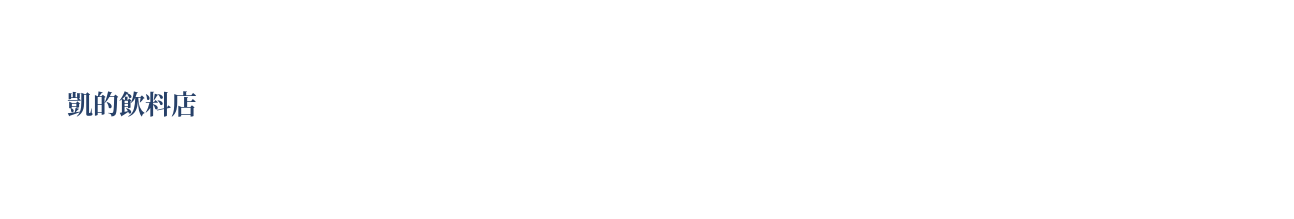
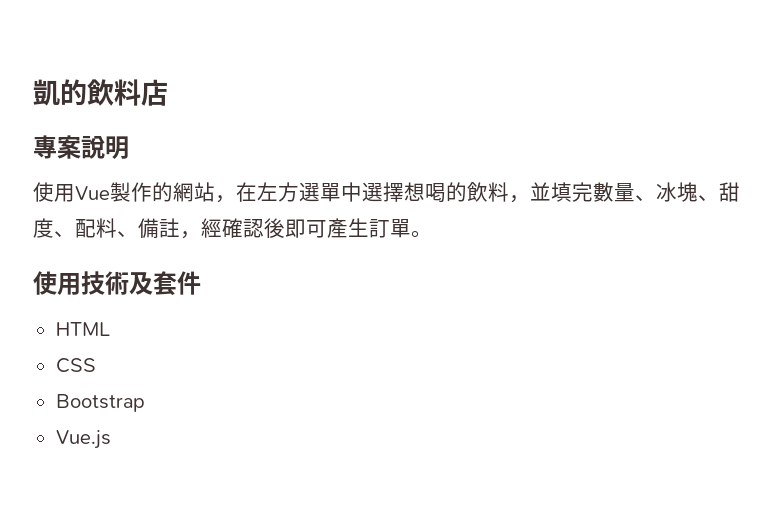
(197, 104) none -> [33,135,129,159] [33,182,740,203] [33,218,432,239] [33,271,201,296] [55,322,110,336] [55,358,96,373] [55,394,145,412] [55,430,111,449] // 專案說明 // 使用Vue製作的網站，在左方選單中選擇想喝的飲料，並填完數量、冰塊、甜度、配料、備註，經確認後即可產生訂單。 // 使用技術及套件 // HTML // CSS // Bootstrap // Vue.js

